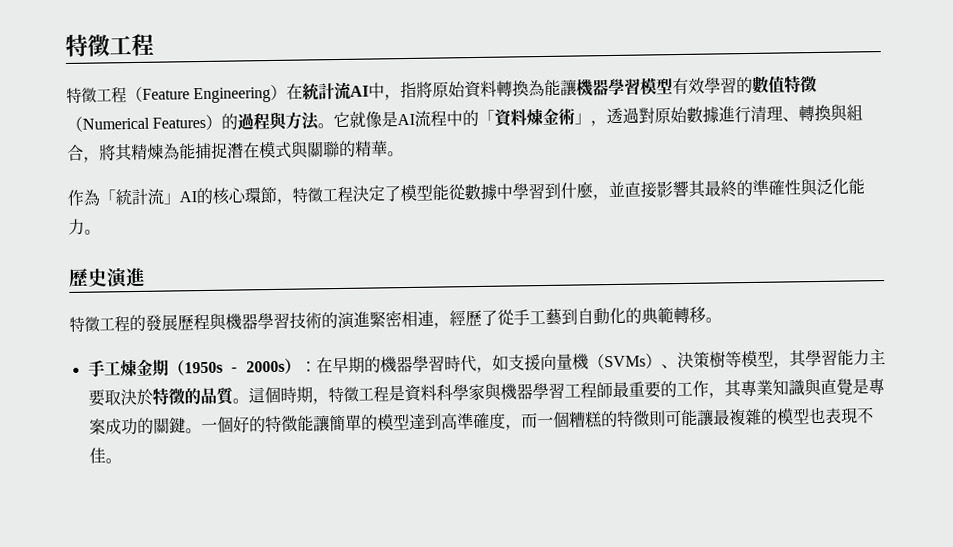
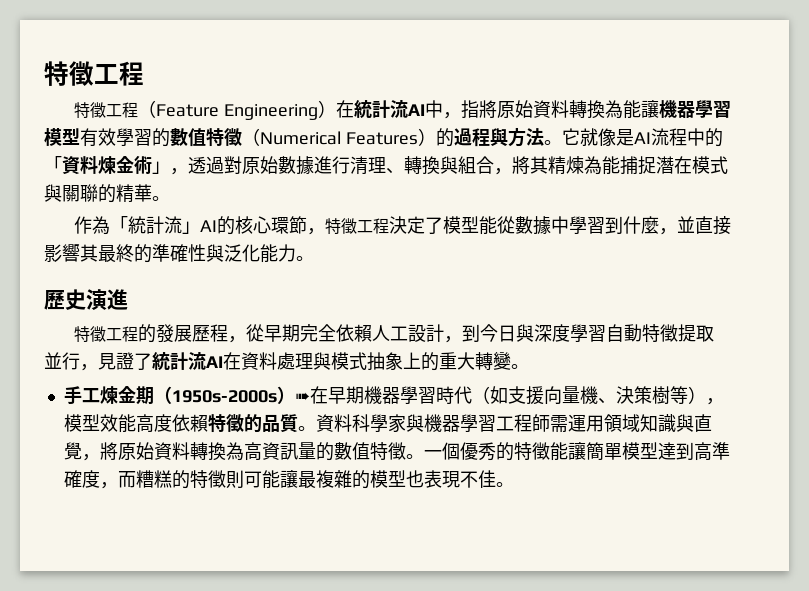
[209,306,722,331] [87,356,381,377] 與機器學習技術的演進緊密相連，經歷了從手工藝到自動化的典範轉移。 // 手工煉金期（1950s - 2000s）：在早期的 -> [228,324,715,343] [44,351,529,371] [63,386,364,405] ，從早期完全依賴人工設計，到今日與深度學習自動特徵提取並行，見證了統計流AI在資料處理與模式抽象上的重大轉變。 // 手工煉金期（1950s‑2000s）➠在早期
[476,366,493,374] ， -> [471,386,490,404] （
[588,353,662,370] （SVMs） -> (598, 395) none
[741,349,886,369] [87,385,405,407] 模型，其學習能力主要取決於特徵的品質。這個時期，特徵工程是 -> [687,386,724,405] [63,414,316,433] ），模型效能高度依賴特徵的品質。
[611,378,885,399] [88,416,250,436] 最重要的工作，其專業知識與直覺是專案成功的關鍵。一個好 -> [549,414,712,433] [63,442,496,461] 需運用領域知識與直覺，將原始資料轉換為高資訊量的數值特徵。一個優秀
[360,414,378,431] 的 -> (622, 451) none
[536,411,570,428] 一個 -> (136, 479) none

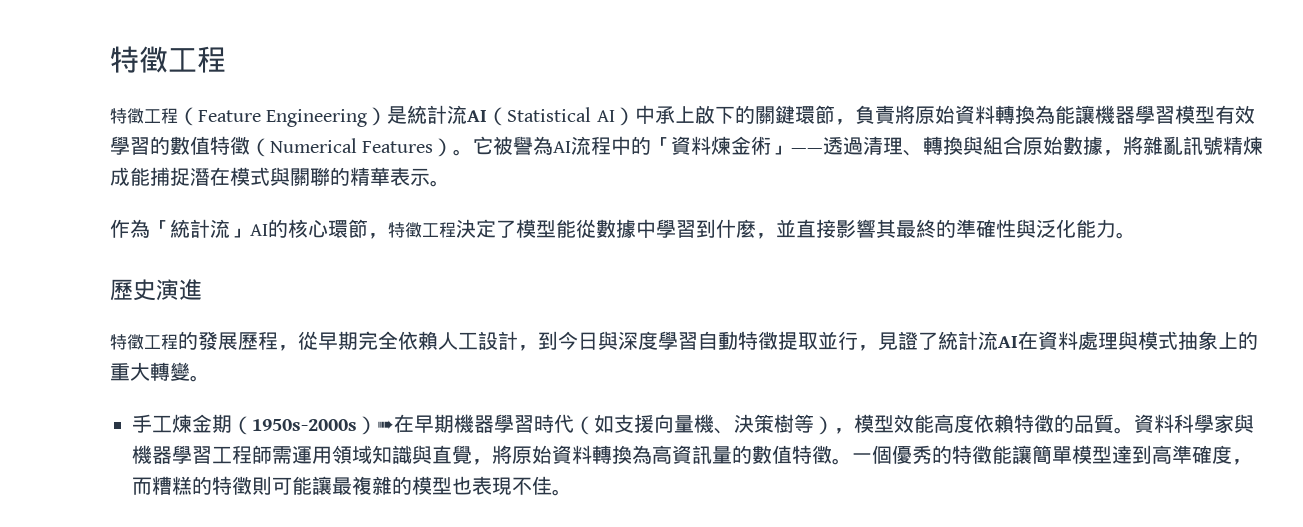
[336,100,480,119] 在統計流AI中，指 -> [387,105,895,126] 是統計流AI（Statistical AI）中承上啟下的關鍵環節，負責
[435,127,634,147] 的過程與方法。它就像是 -> [453,136,554,156] 。它被譽為
[170,156,602,175] ，透過對原始數據進行清理、轉換與組合，將其精煉為 -> [791,136,1264,156] [110,167,130,186] ——透過清理、轉換與組合原始數據，將雜亂訊號精煉成
(152, 193) none -> [390,167,430,186] 表示

